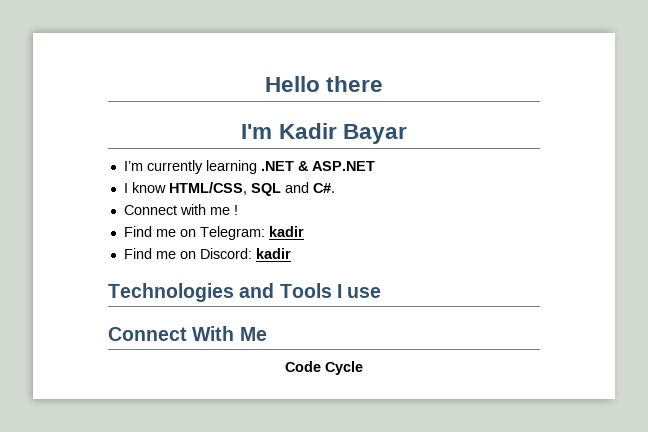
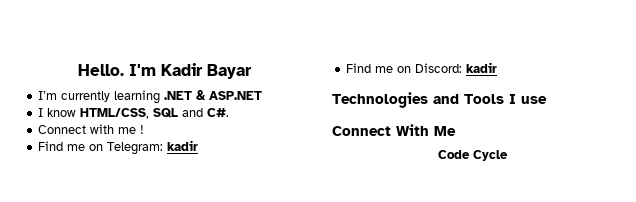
[264,76,384,92] Hello there // -> [77,64,124,76] Hello.

